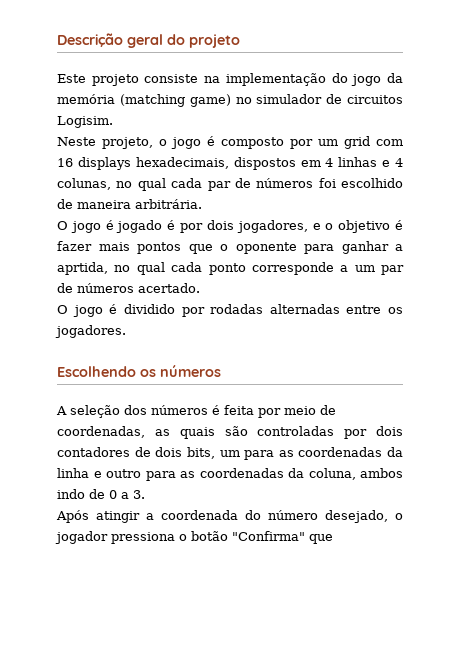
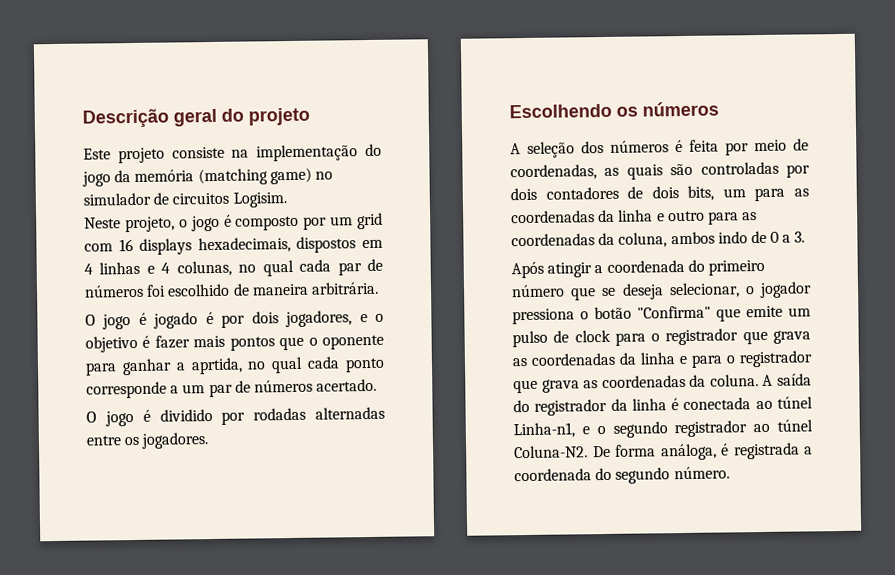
[268,510,388,523] número desejado, -> [707,259,765,276] [511,282,740,301] primeiro número que se deseja selecionar,
(333, 539) none -> [746,305,811,318] [512,328,811,348] [512,350,813,368] [513,373,812,394] [513,396,813,416] [513,419,813,439] [514,442,813,461] [514,466,730,484] emite um pulso de clock para o registrador que grava as coordenadas da linha e para o registrador que grava as coordenadas da coluna. A saída do registrador da linha é conectada ao túnel Linha-n1, e o segundo registrador ao túnel Coluna-N2. De forma análoga, é registrada a coordenada do segundo número.

